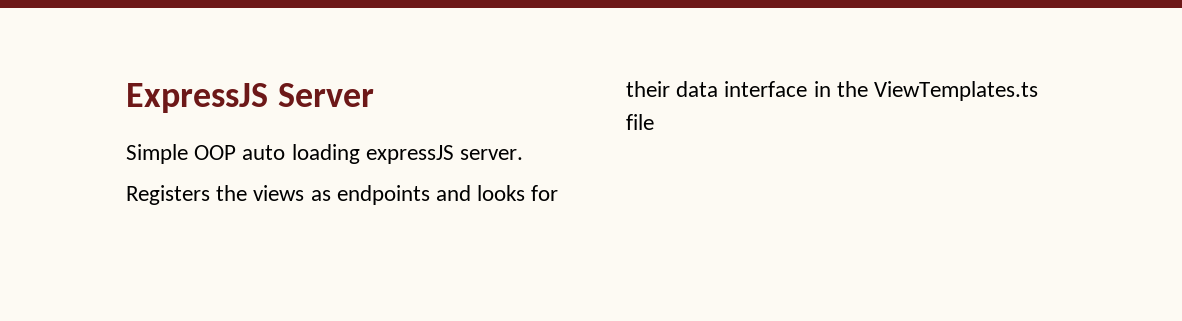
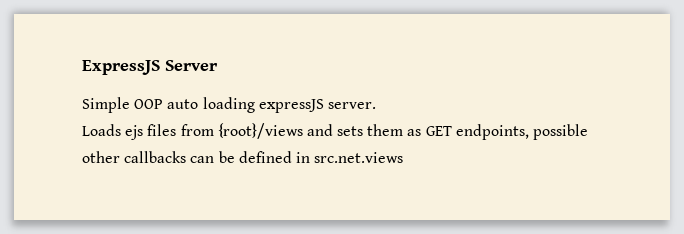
[126,185,559,205] [626,81,1039,101] [626,114,654,130] Registers the views as endpoints and looks for their data interface in the ViewTemplates.ts file -> [82,123,589,140] [82,151,404,163] Loads ejs files from {root}/views and sets them as GET endpoints, possible other callbacks can be defined in src.net.views

